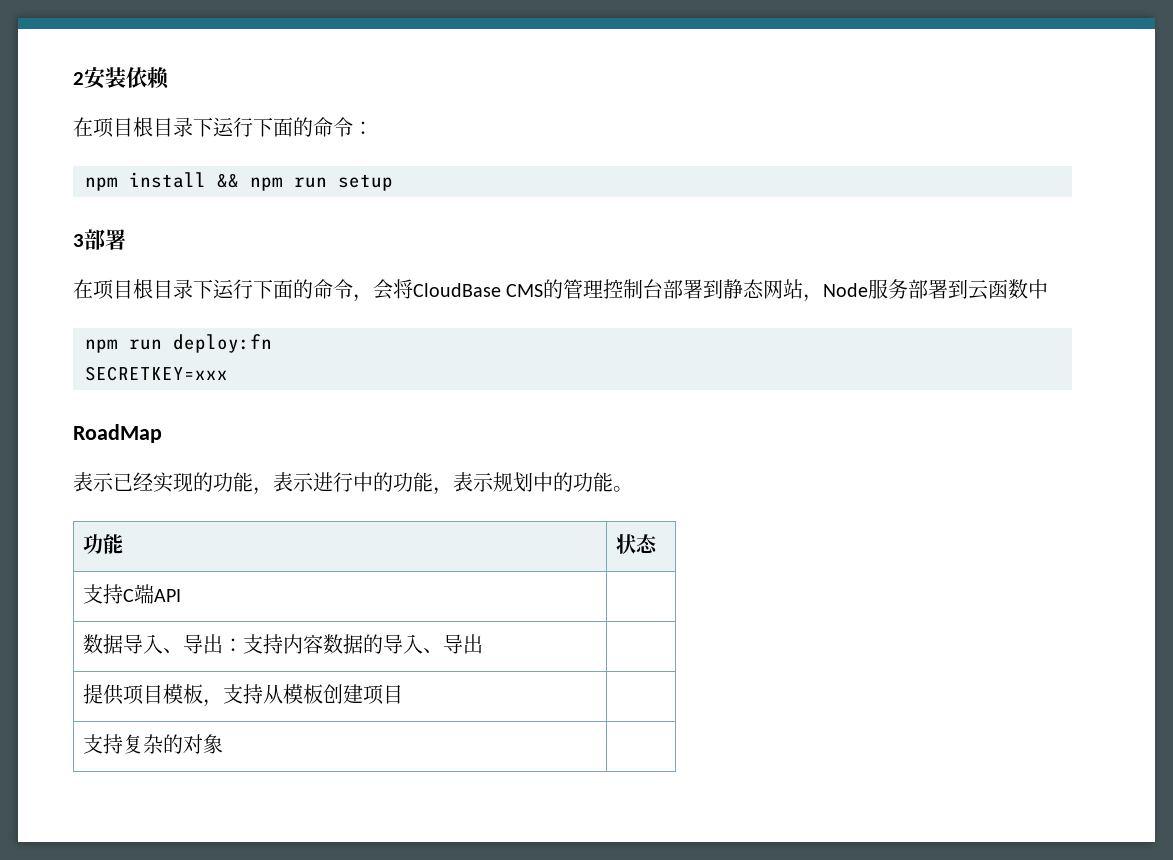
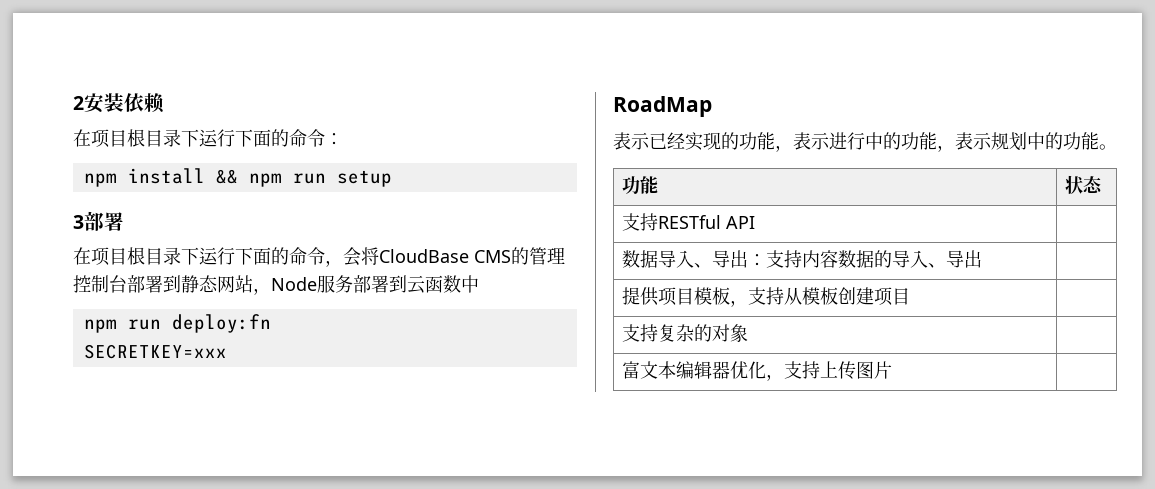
[123,584,155,604] C端 -> [657,215,721,229] RESTful
(224, 744) none -> [621,361,892,381] // 富文本编辑器优化，支持上传图片 |

